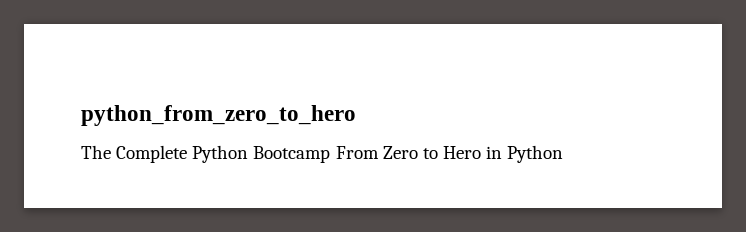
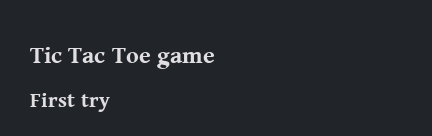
[81,105,356,126] [81,145,564,163] python_from_zero_to_hero // The Complete Python Bootcamp From Zero to Hero in Python -> [30,47,216,69] [30,93,110,112] Tic Tac Toe game // First try

